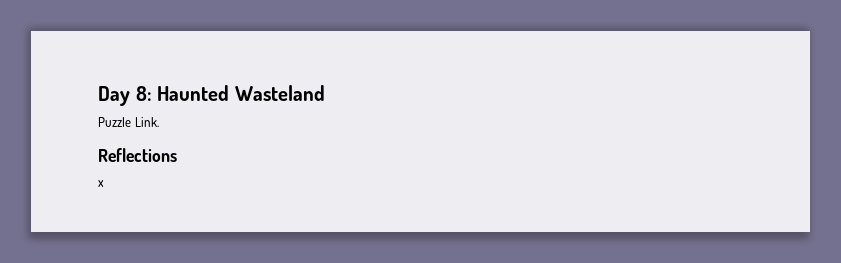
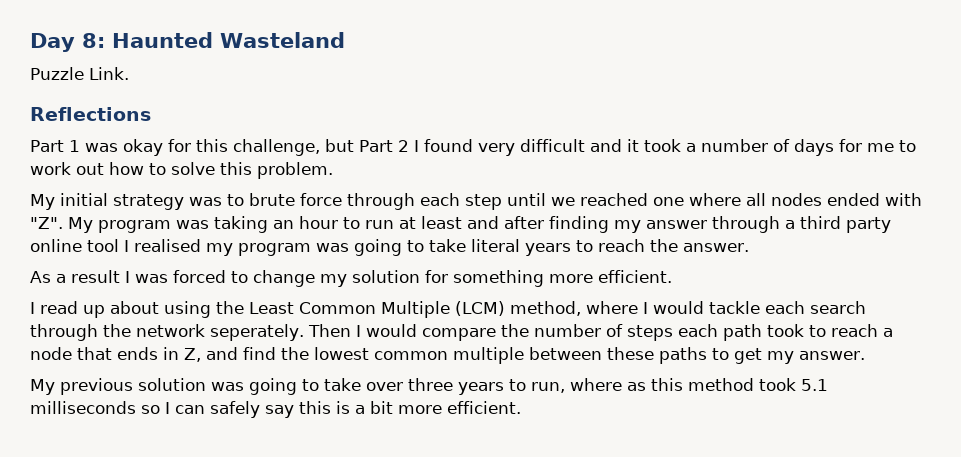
[98,180,104,187] x -> [30,139,916,156] [30,162,333,179] [30,193,922,210] [30,216,891,233] [30,239,749,256] [30,270,672,287] [30,301,866,318] [30,324,893,341] [30,347,865,364] [30,378,828,395] [30,401,521,418] Part 1 was okay for this challenge, but Part 2 I found very difficult and it took a number of days for me to work out how to solve this problem. // My initial strategy was to brute force through each step until we reached one where all nodes ended with "Z". My program was taking an hour to run at least and after finding my answer through a third party online tool I realised my program was going to take literal years to reach the answer. // As a result I was forced to change my solution for something more efficient. // I read up about using the Least Common Multiple (LCM) method, where I would tackle each search through the network seperately. Then I would compare the number of steps each path took to reach a node that ends in Z, and find the lowest common multiple between these paths to get my answer. // My previous solution was going to take over three years to run, where as this method took 5.1 milliseconds so I can safely say this is a bit more efficient.

